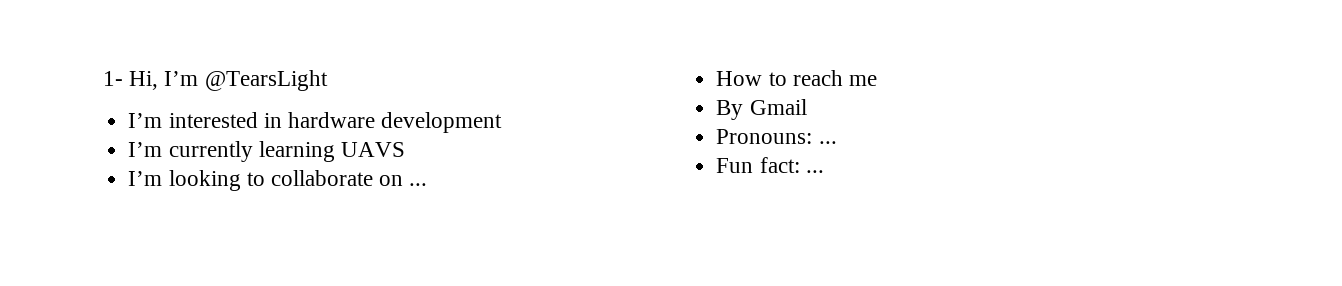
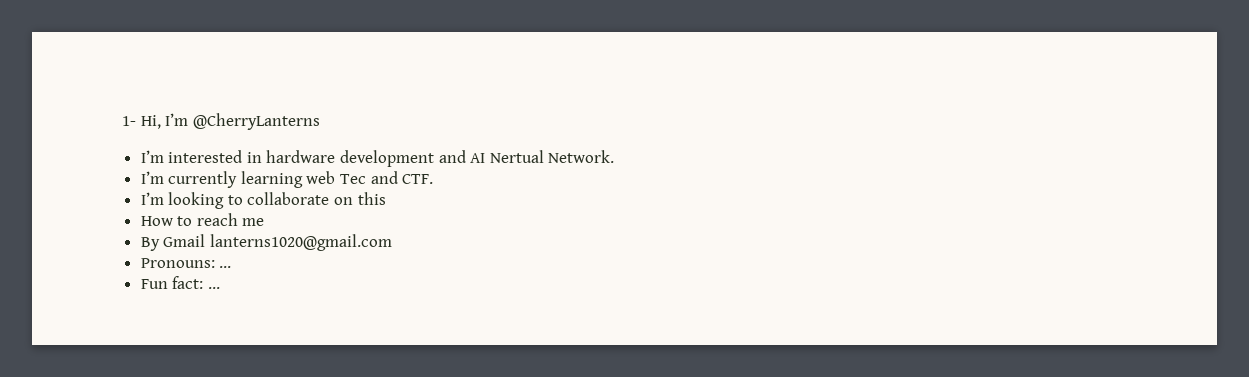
[204,70,328,91] @TearsLight -> [192,113,320,130] @CherryLanterns
(503, 122) none -> [438,150,615,163] and AI Nertual Network.
[340,142,405,157] UAVS -> [306,171,434,184] web Tec and CTF.
[409,183,428,186] ... -> [357,192,386,205] this
(807, 107) none -> [209,234,392,251] lanterns1020@gmail.com

